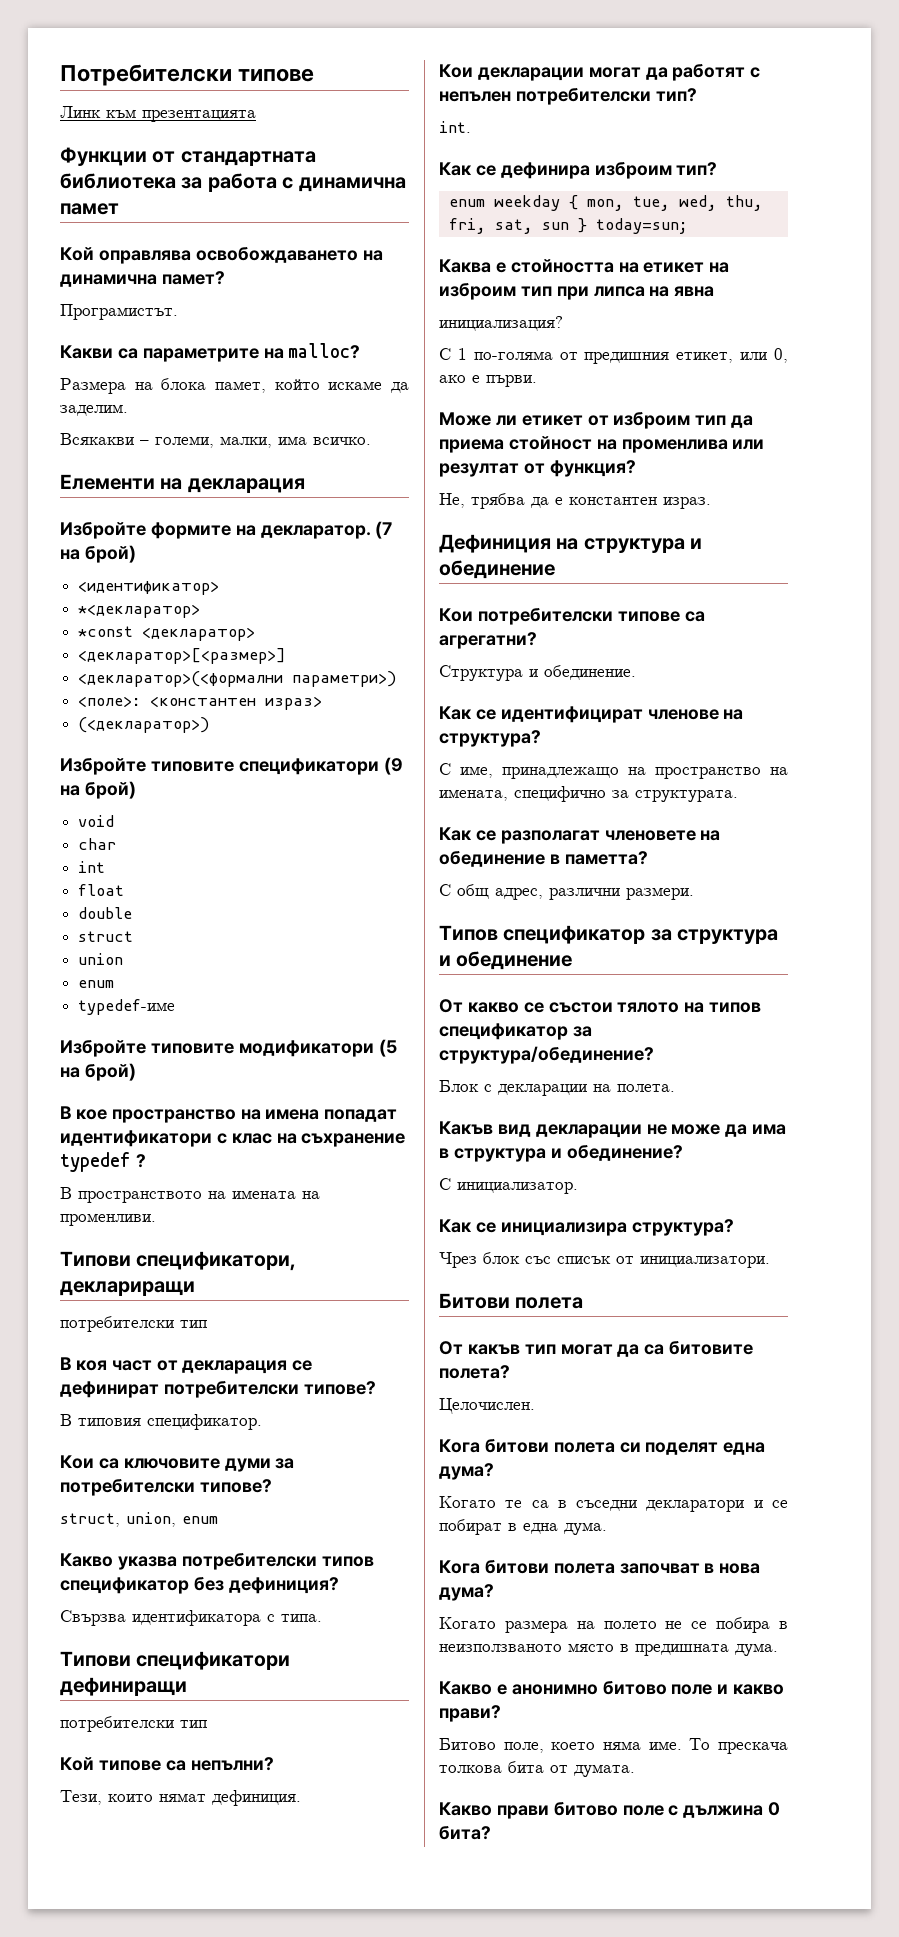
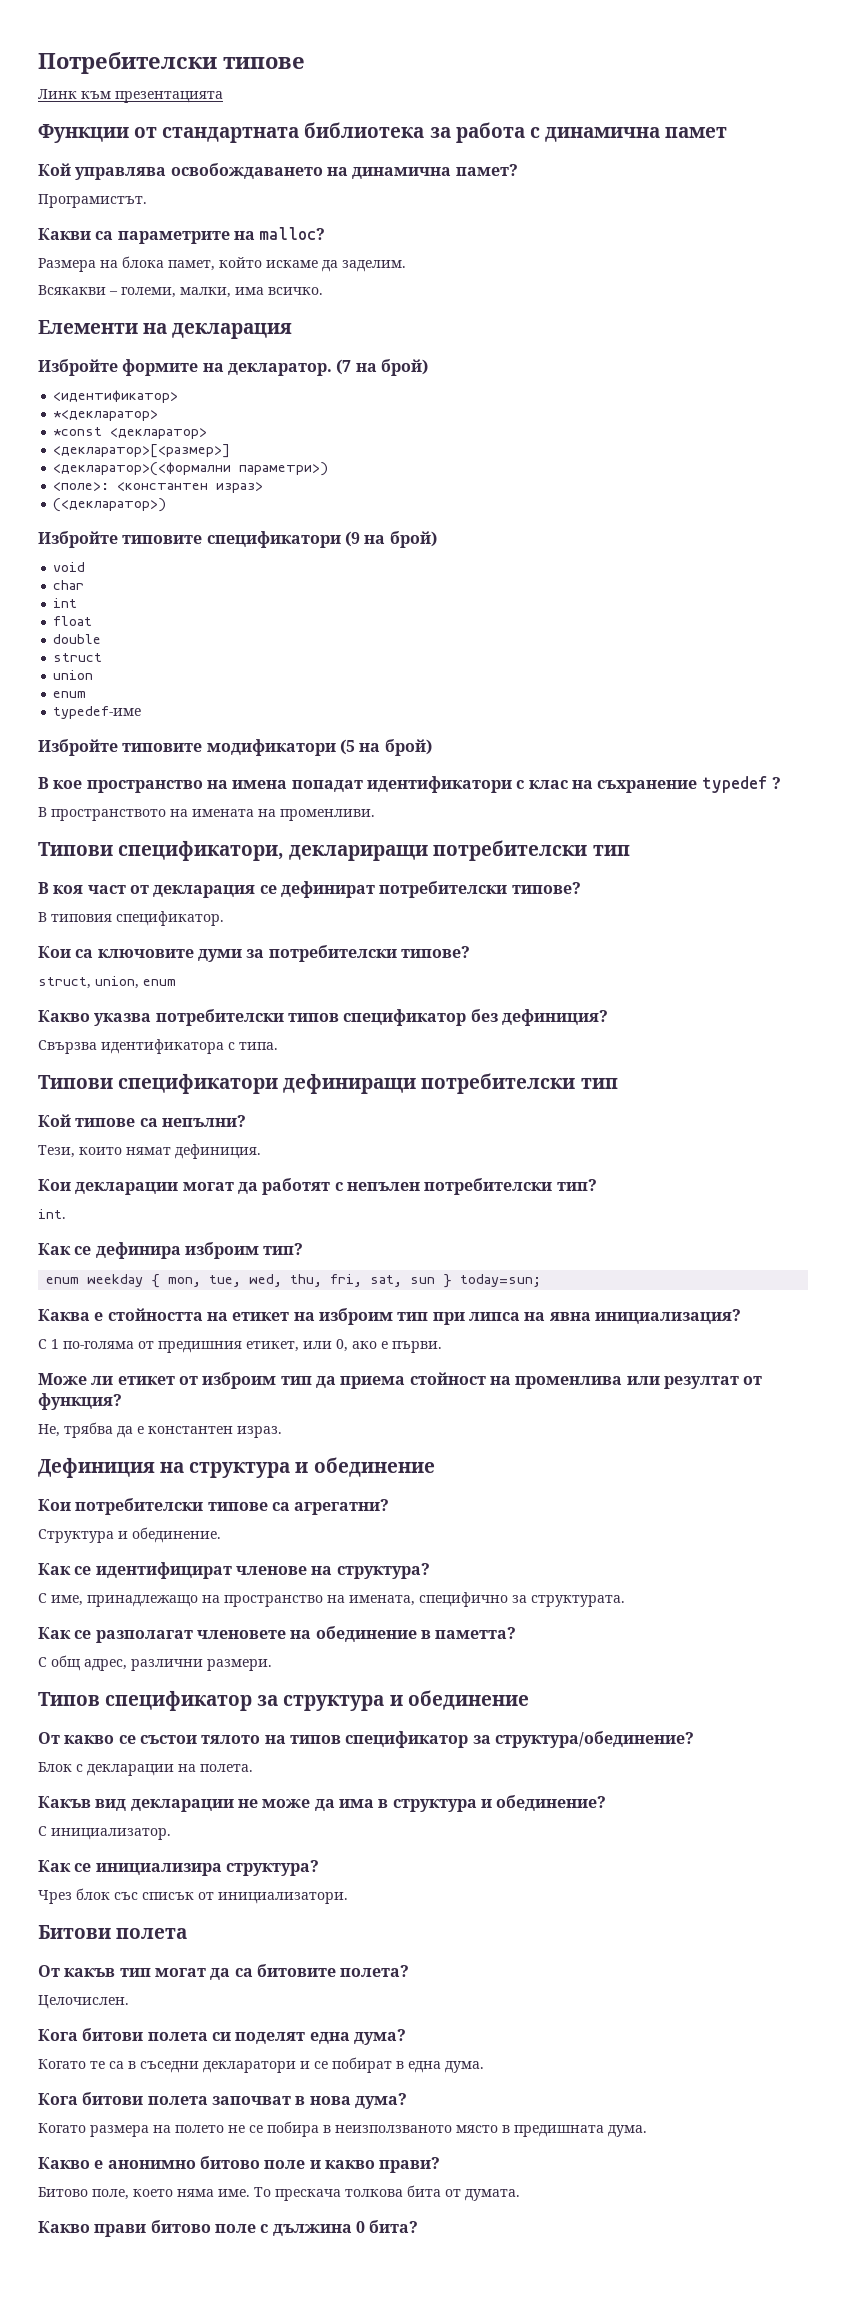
[98,250,191,264] оправлява -> [75,167,167,180] управлява
(195, 1288) // -> (429, 853) none
(187, 1686) // -> (417, 1083) none
(715, 291) // -> (591, 1316) none

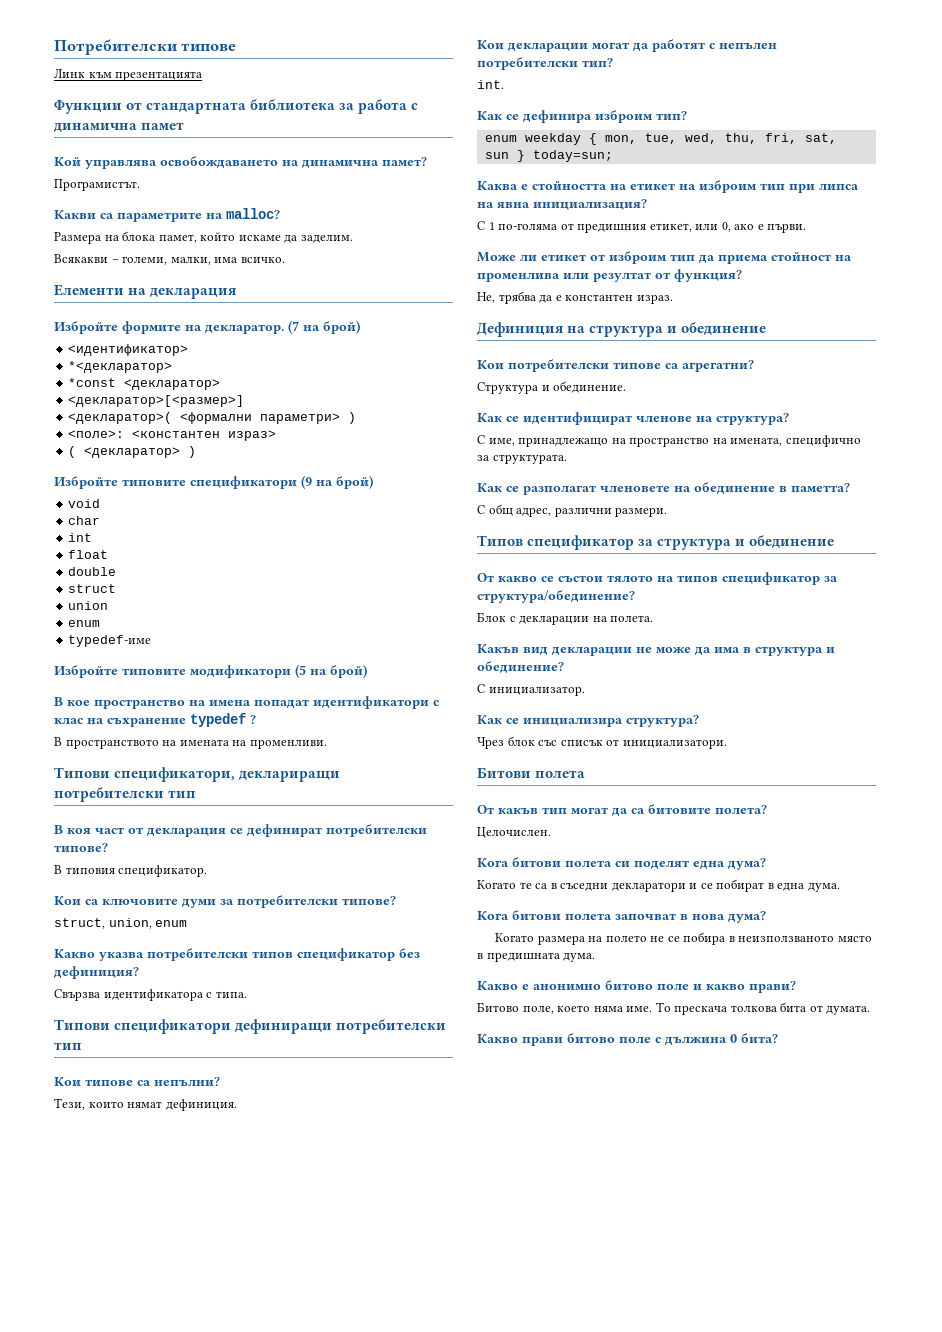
[53,462,329,476] <декларатор>(<формални параметри>) -> [68,412,357,424] <декларатор>( <формални параметри> )
[53,498,167,512] (<декларатор>) -> [68,446,197,458] ( <декларатор> )
[38,1114,71,1127] Кой -> [54,1077,81,1087] Кои

